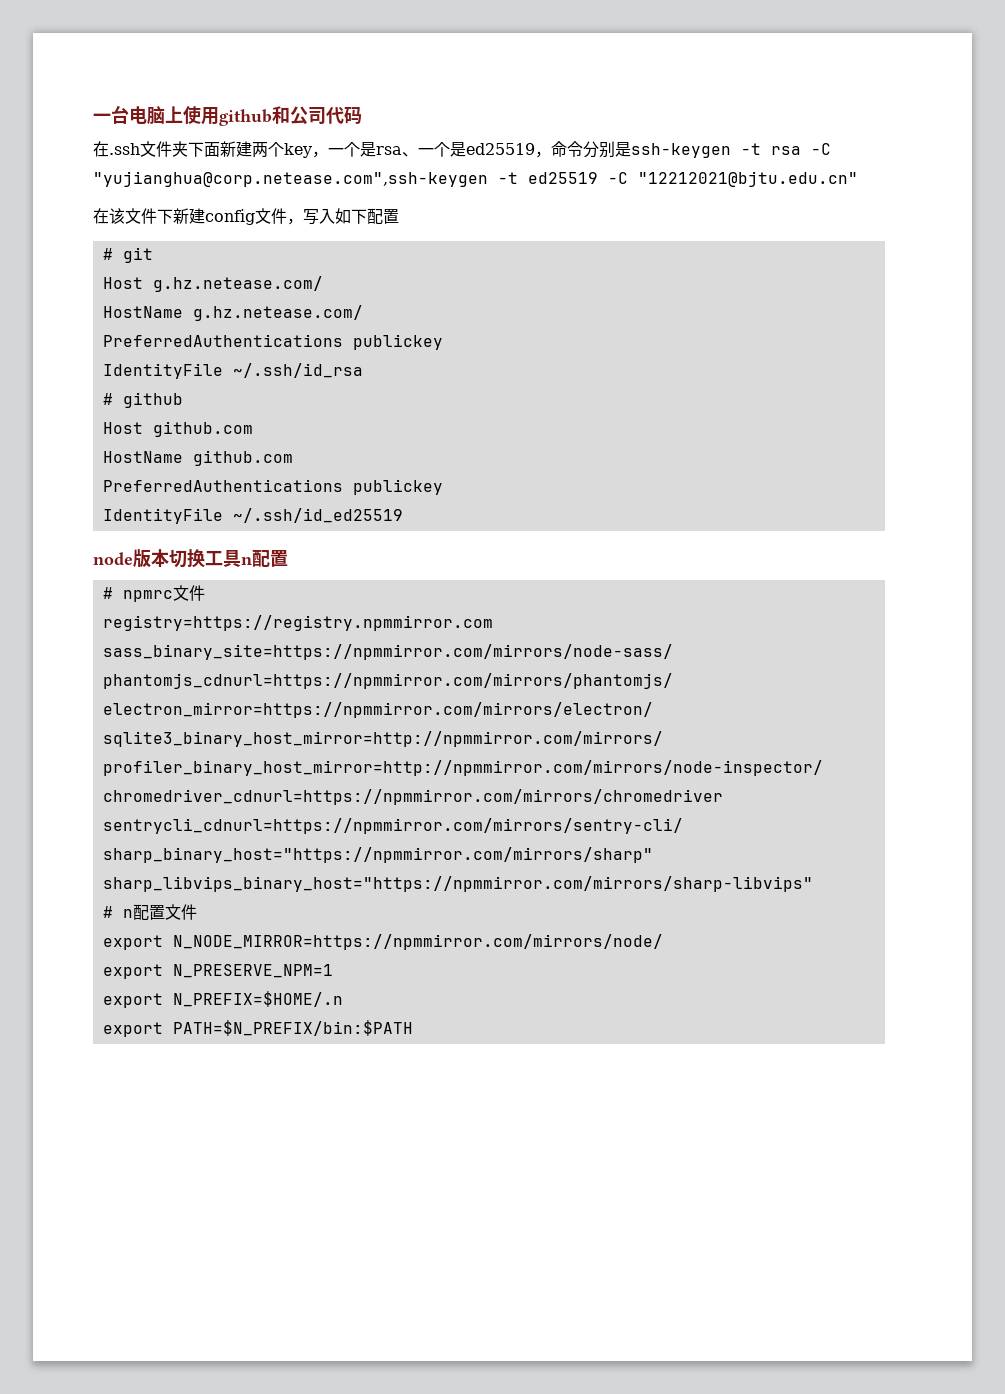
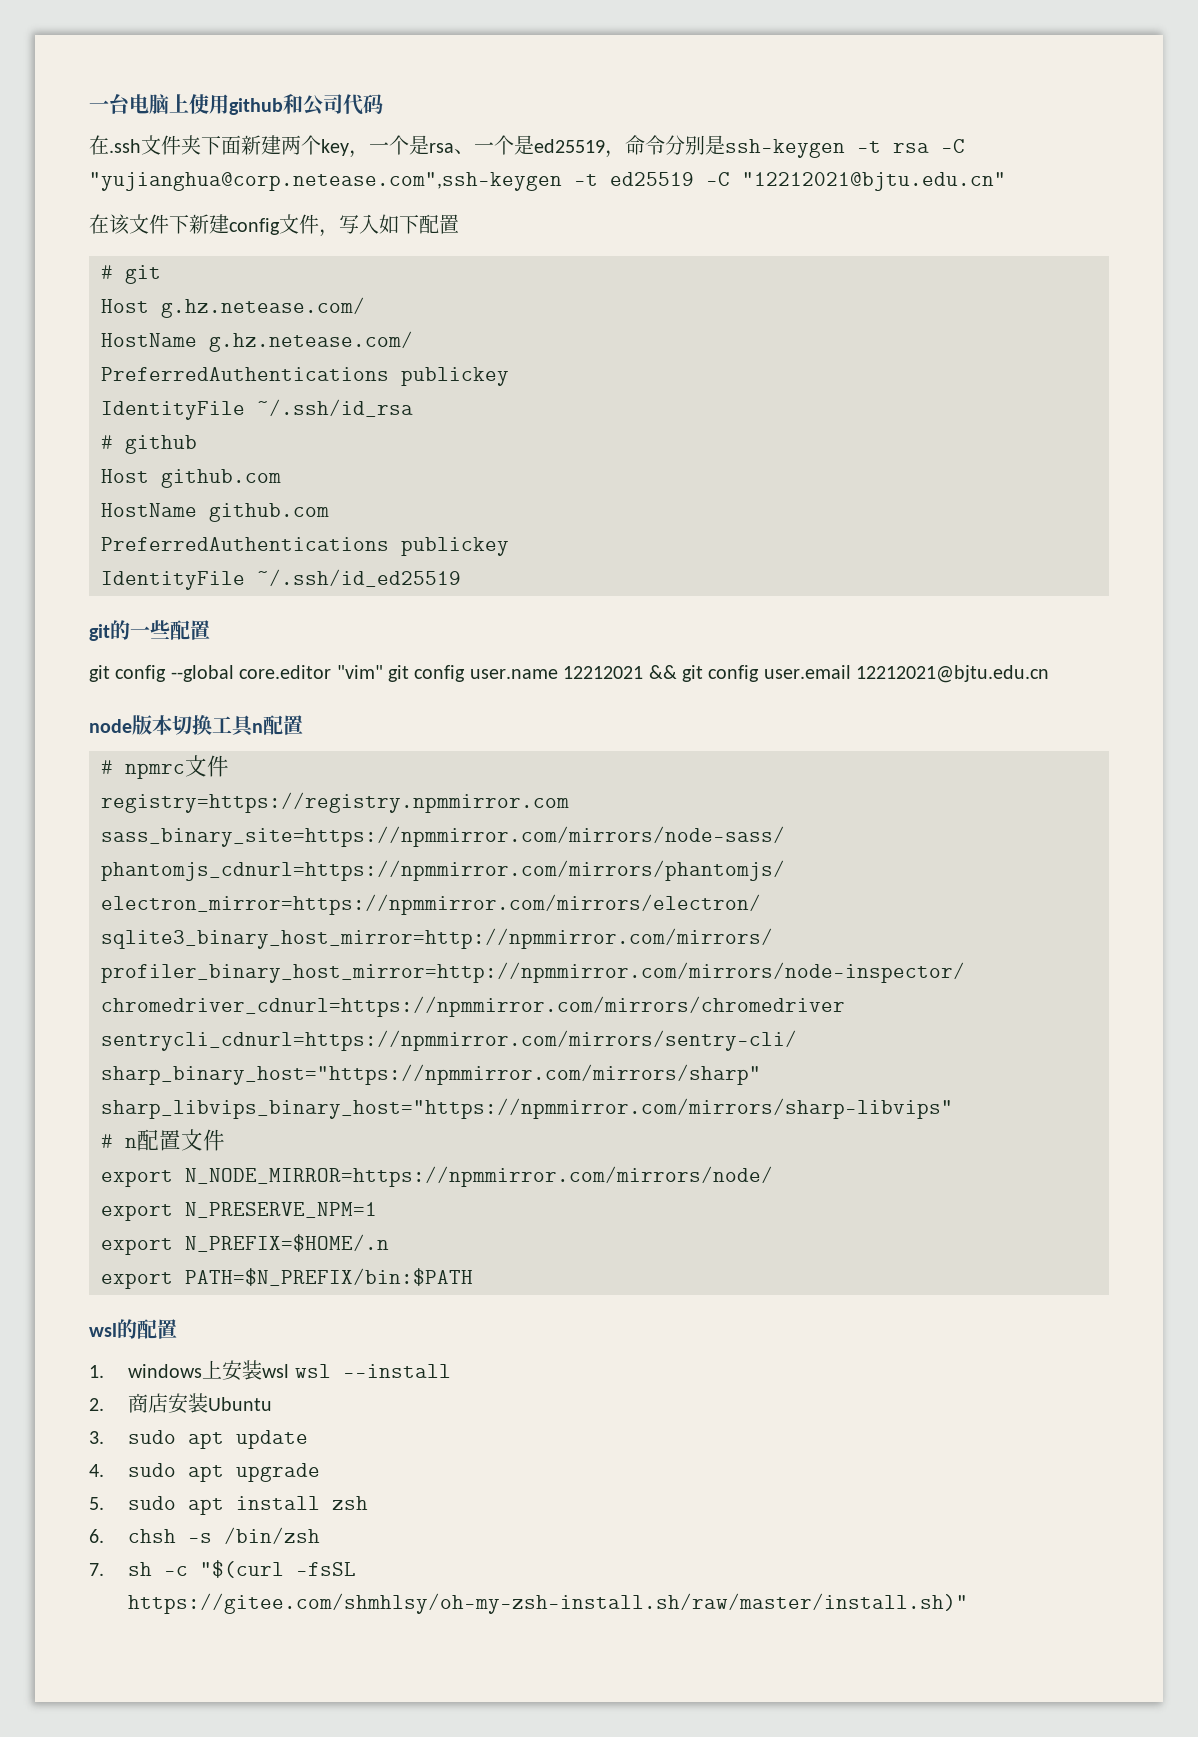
(403, 515) none -> [89,620,210,641] [89,665,1050,683] // git的一些配置 // git config --global core.editor "vim" git config user.name 12212021 && git config user.email 12212021@bjtu.edu.cn
(413, 1028) none -> [89,1319,177,1339] [89,1360,451,1381] [89,1393,273,1414] [89,1430,309,1449] [89,1463,321,1482] [89,1496,369,1515] [89,1527,321,1544] [89,1560,357,1578] [128,1593,969,1614] // wsl的配置 // 1. windows上安装wsl wsl --install // 2.商店安装Ubuntu // 3. sudo apt update // 4. sudo apt upgrade // 5. sudo apt install zsh // 6. chsh -s /bin/zsh // 7. sh -c "$(curl -fsSL https://gitee.com/shmhlsy/oh-my-zsh-install.sh/raw/master/install.sh)"

